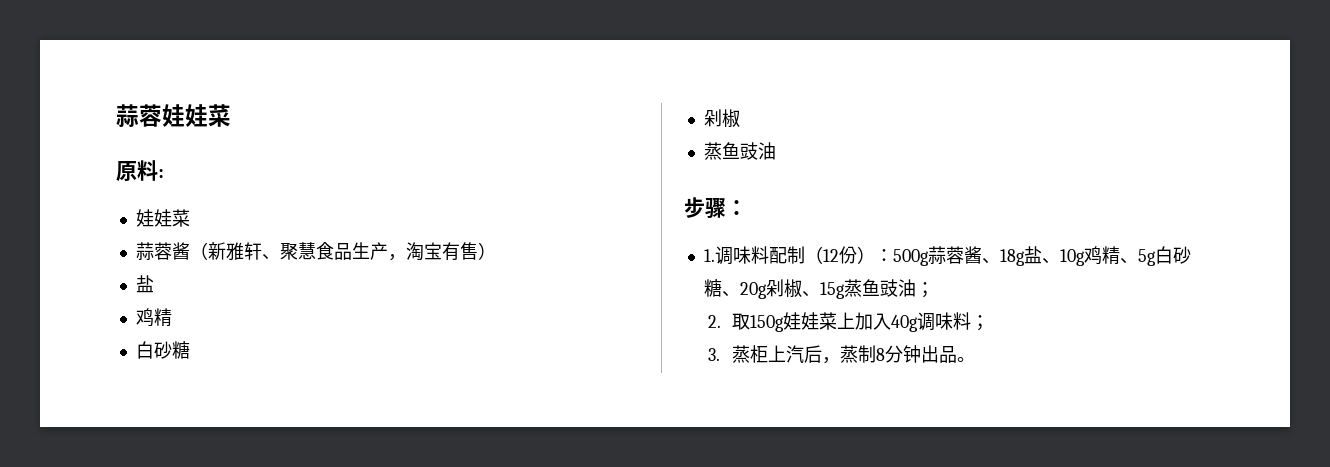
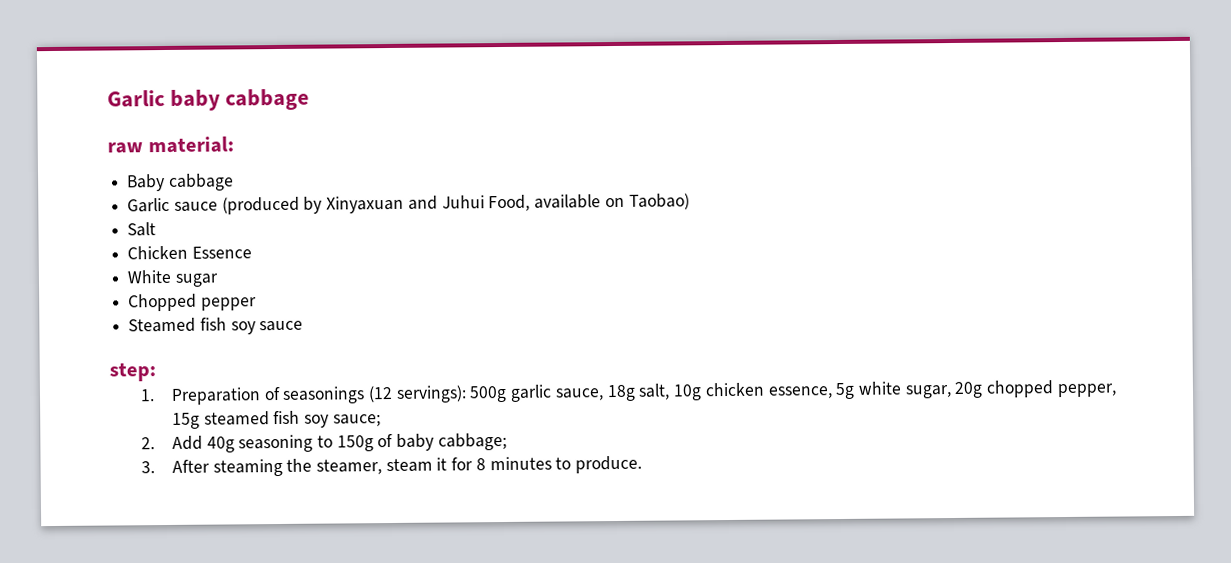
[116,104,231,127] [116,160,164,181] [135,209,190,227] [135,242,496,261] [135,275,154,293] [135,308,172,327] [135,341,190,359] [703,109,740,128] [703,142,776,160] [684,197,747,218] [703,246,1191,266] [703,279,934,299] [707,312,989,332] [707,345,975,364] 蒜蓉娃娃菜 // 原料: // 娃娃菜 // 蒜蓉酱（新雅轩、聚慧食品生产，淘宝有售） // 盐 // 鸡精 // 白砂糖 // 剁椒 // 蒸鱼豉油 // 步骤： // 1.调味料配制（12份）：500g蒜蓉酱、18g盐、10g鸡精、5g白砂糖、20g剁椒、15g蒸鱼豉油； // 2.取150g娃娃菜上加入40g调味料； // 3.蒸柜上汽后，蒸制8分钟出品。 -> [107,88,309,111] [107,136,234,154] [127,173,234,192] [127,193,690,215] [127,222,157,237] [127,245,252,260] [127,269,219,287] [128,293,257,312] [128,317,304,335] [109,362,156,382] [139,380,1117,405] [171,410,381,429] [140,432,507,453] [140,455,643,477] Garlic baby cabbage // raw material: // Baby cabbage // Garlic sauce (produced by Xinyaxuan and Juhui Food, available on Taobao) // Salt // Chicken Essence // White sugar // Chopped pepper // Steamed fish soy sauce // step: // 1. Preparation of seasonings (12 servings): 500g garlic sauce, 18g salt, 10g chicken essence, 5g white sugar, 20g chopped pepper, 15g steamed fish soy sauce; // 2. Add 40g seasoning to 150g of baby cabbage; // 3. After steaming the steamer, steam it for 8 minutes to produce.

